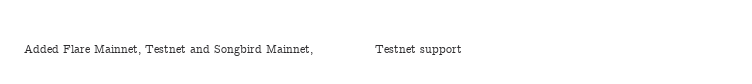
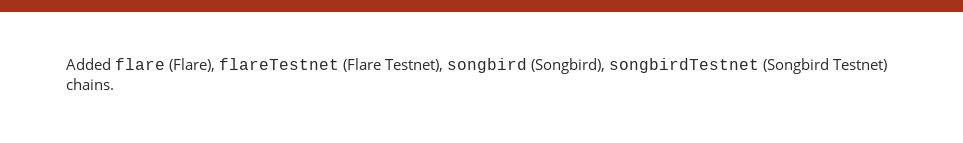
[63,44,462,56] Flare Mainnet, Testnet and Songbird Mainnet, Testnet support -> [115,58,888,74] [66,78,114,90] flare (Flare), flareTestnet (Flare Testnet), songbird (Songbird), songbirdTestnet (Songbird Testnet) chains.

